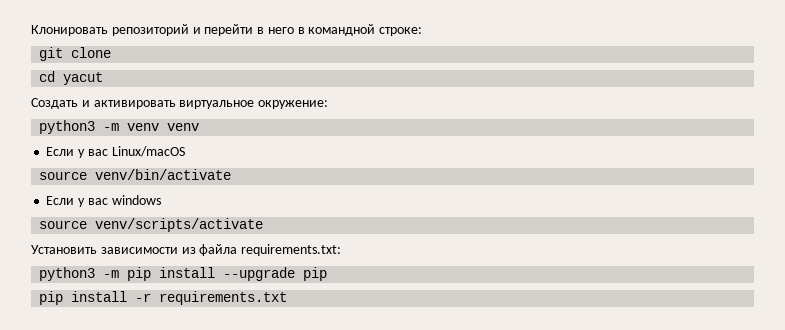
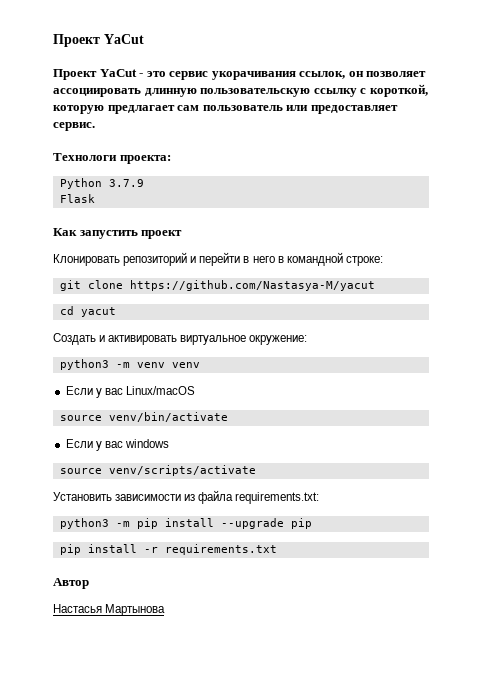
(31, 30) none -> [53,34,144,47] [53,69,427,80] [53,84,428,97] [53,105,398,114] [53,122,95,131] [53,153,171,164] [59,178,144,189] [59,194,95,203] [53,228,183,239] Проект YaCut // Проект YaCut - это сервис укорачивания ссылок, он позволяет ассоциировать длинную пользовательскую ссылку с короткой, которую предлагает сам пользователь или предоставляет сервис. // Технологи проекта: // Python 3.7.9 // Flask // Как запустить проект //
(112, 52) none -> [129,280,375,291] https://github.com/Nastasya-M/yacut
(288, 298) none -> [53,578,89,589] [53,604,166,616] // Автор // Настасья Мартынова

